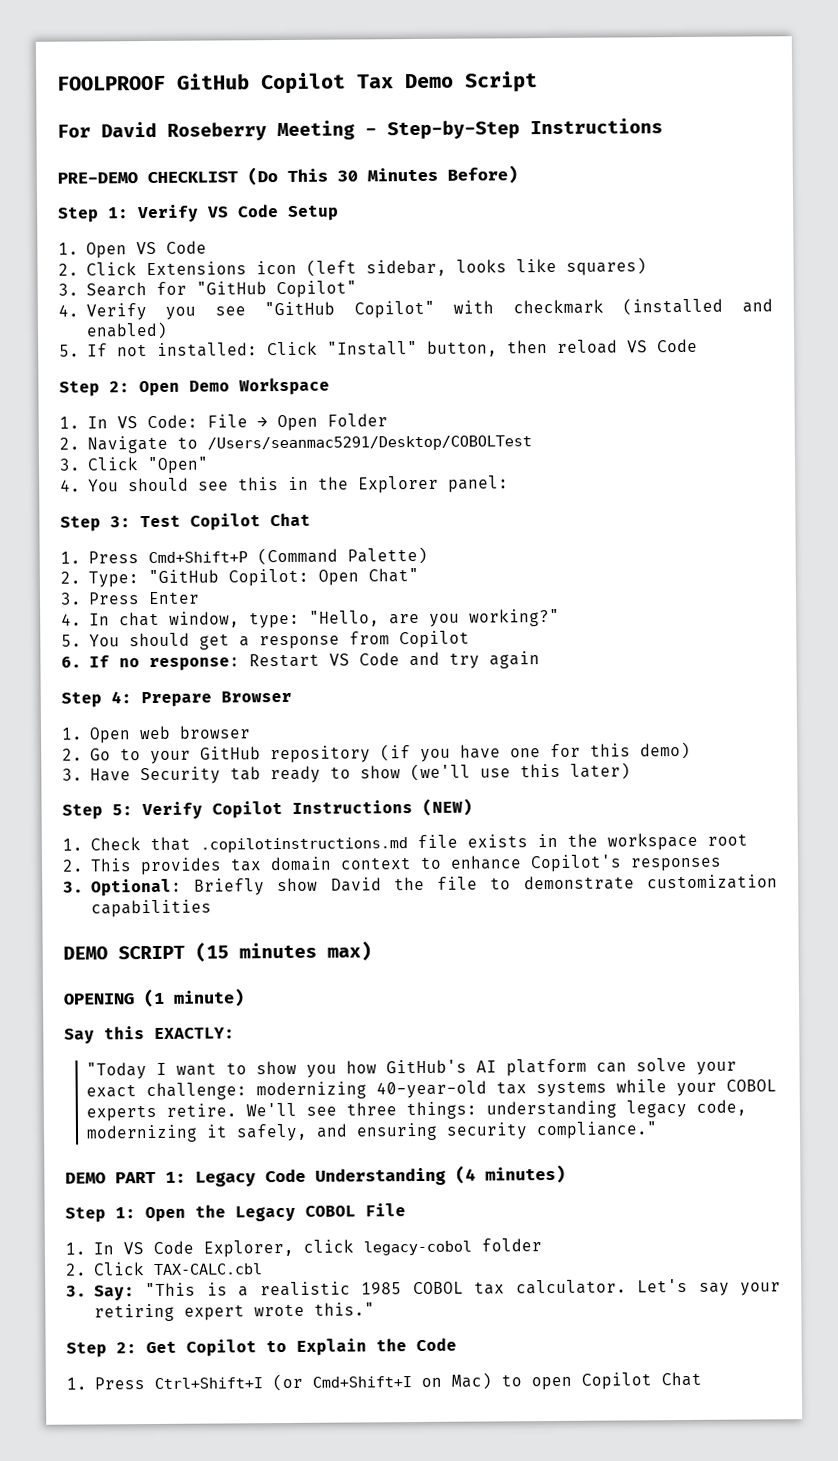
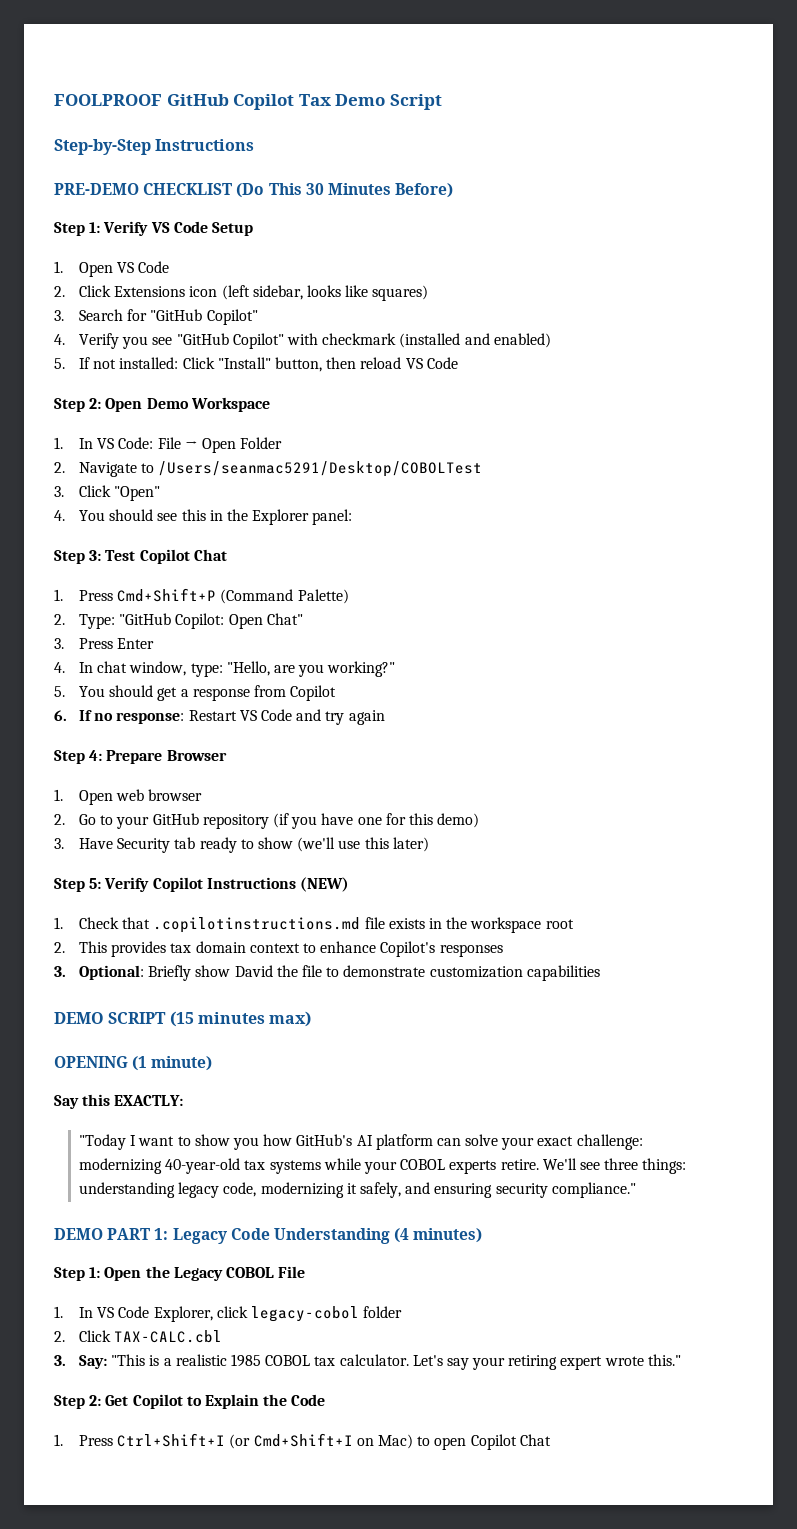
[57,120,377,141] For David Roseberry Meeting - -> (442, 102) none

